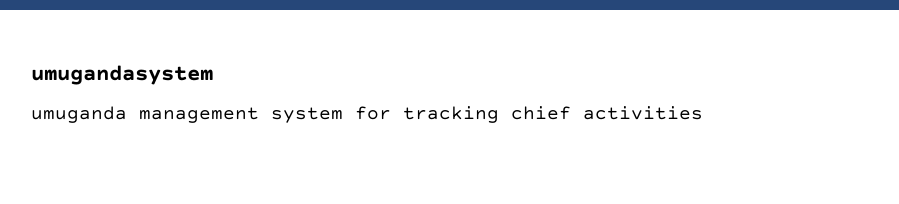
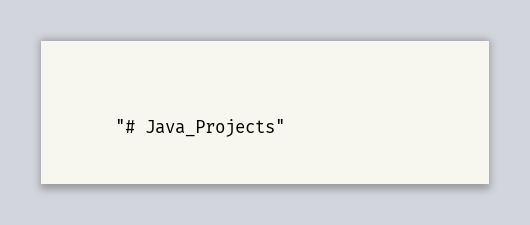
[31,65,213,85] [31,106,703,123] umugandasystem // umuganda management system for tracking chief activities -> [115,119,285,137] "# Java_Projects"

